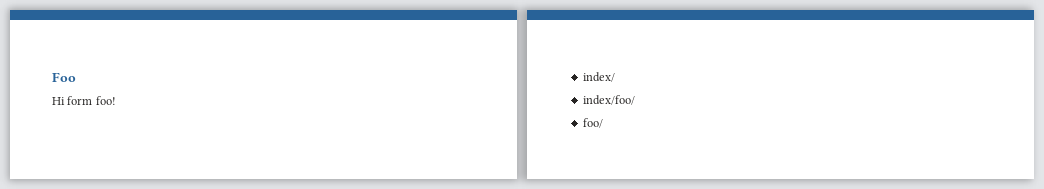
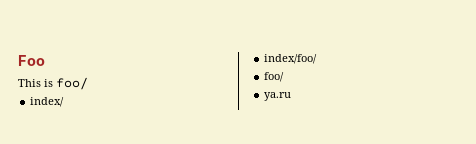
[52,96,116,105] Hi form foo! -> [18,77,88,90] This is foo/
(603, 123) none -> [264,92,292,101] // ya.ru

